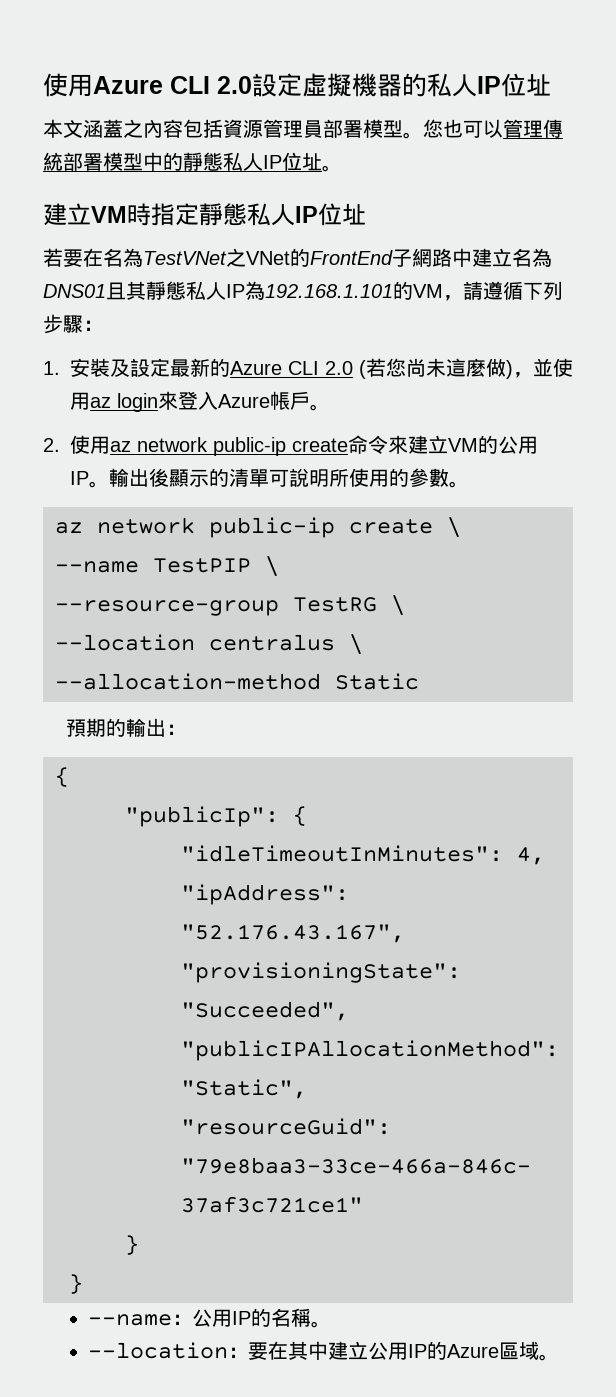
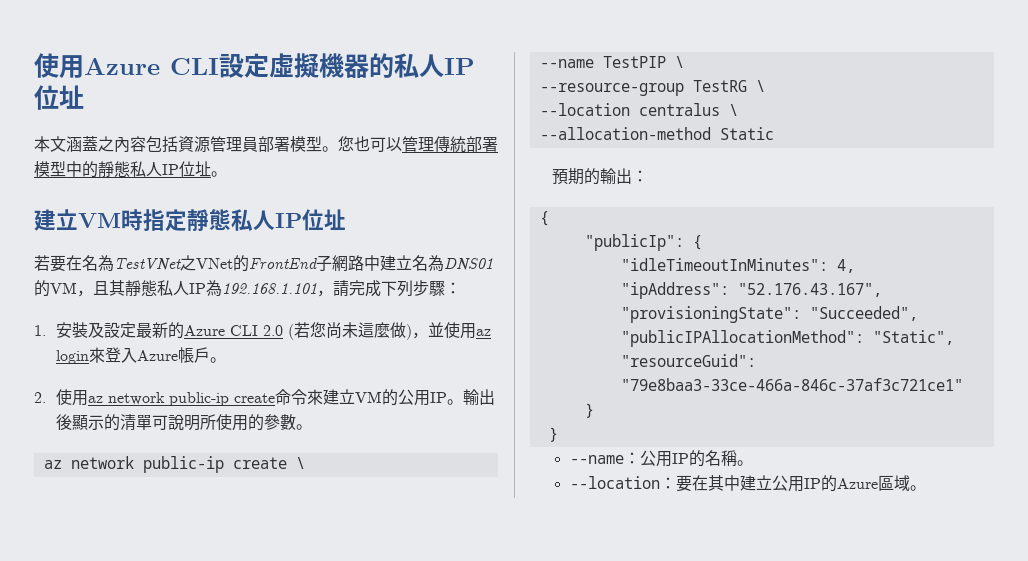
[217,76,252,94] 2.0 -> (219, 66) none
(106, 291) none -> [34,280,93,297] 的VM，
[393,281,523,301] 的VM，請遵循 -> [317,280,381,297] ，請完成

